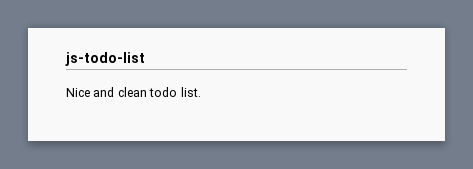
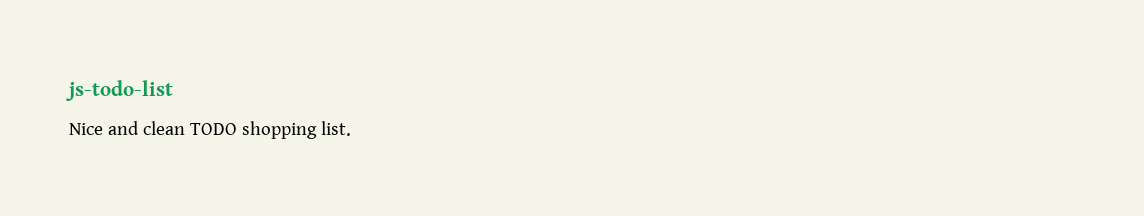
[149,87,178,97] todo -> [189,121,317,139] TODO shopping

